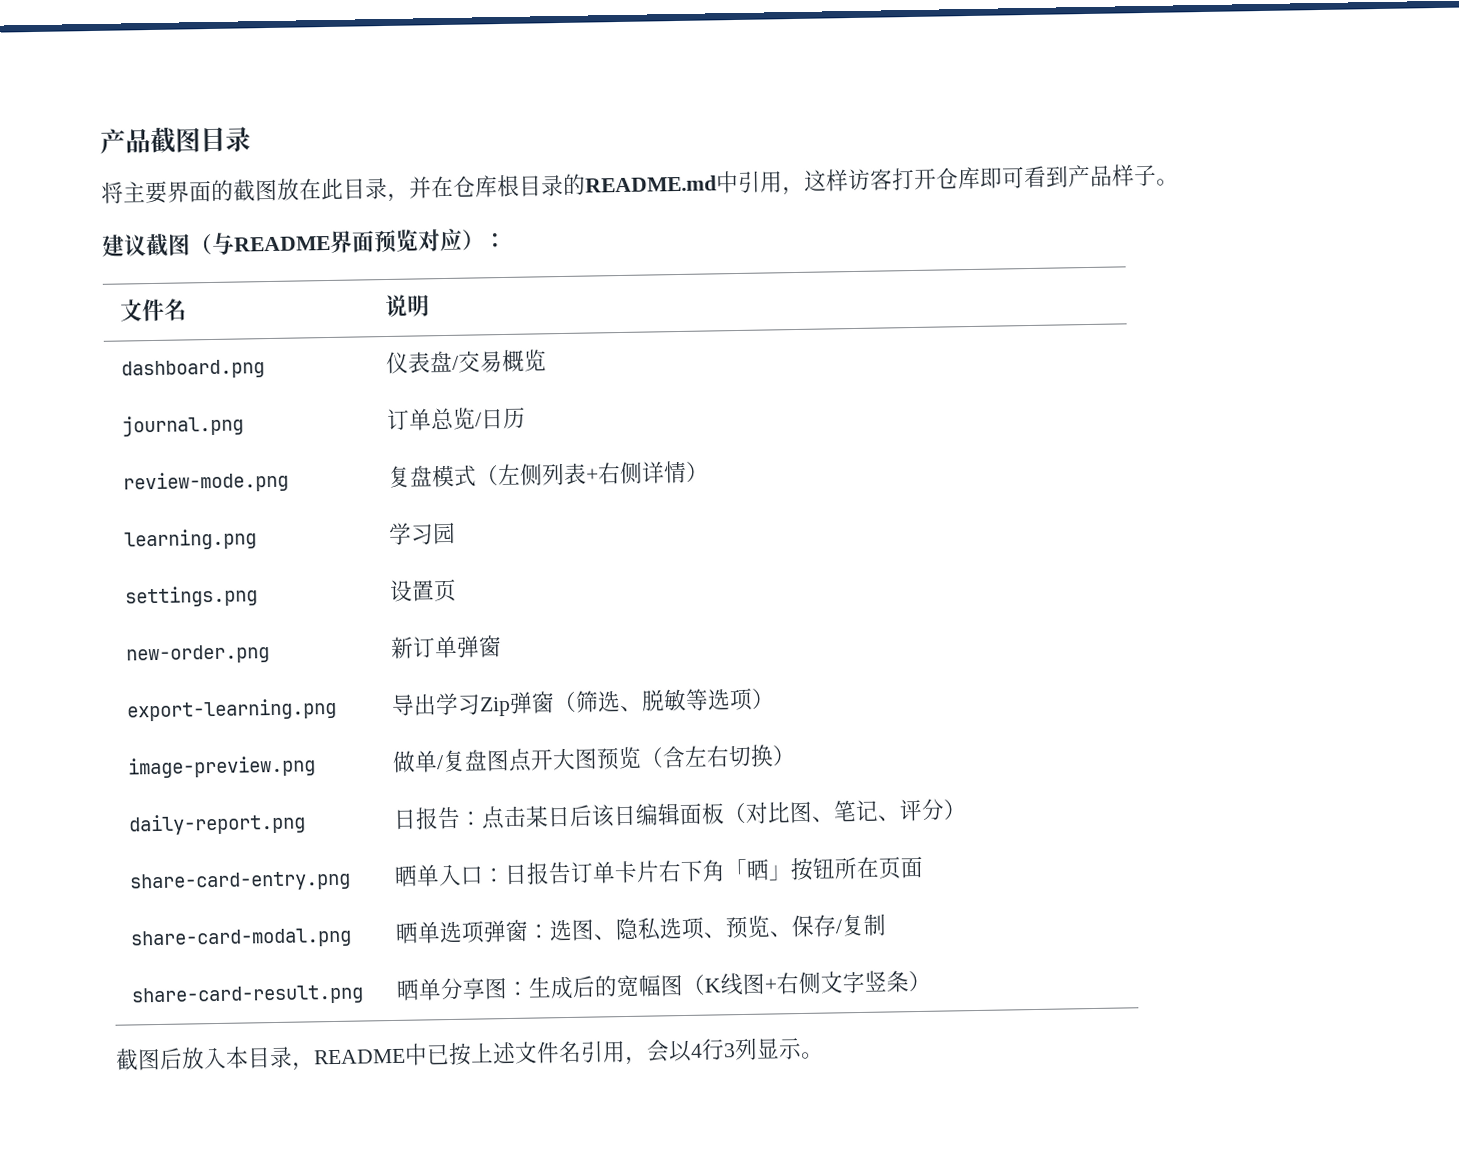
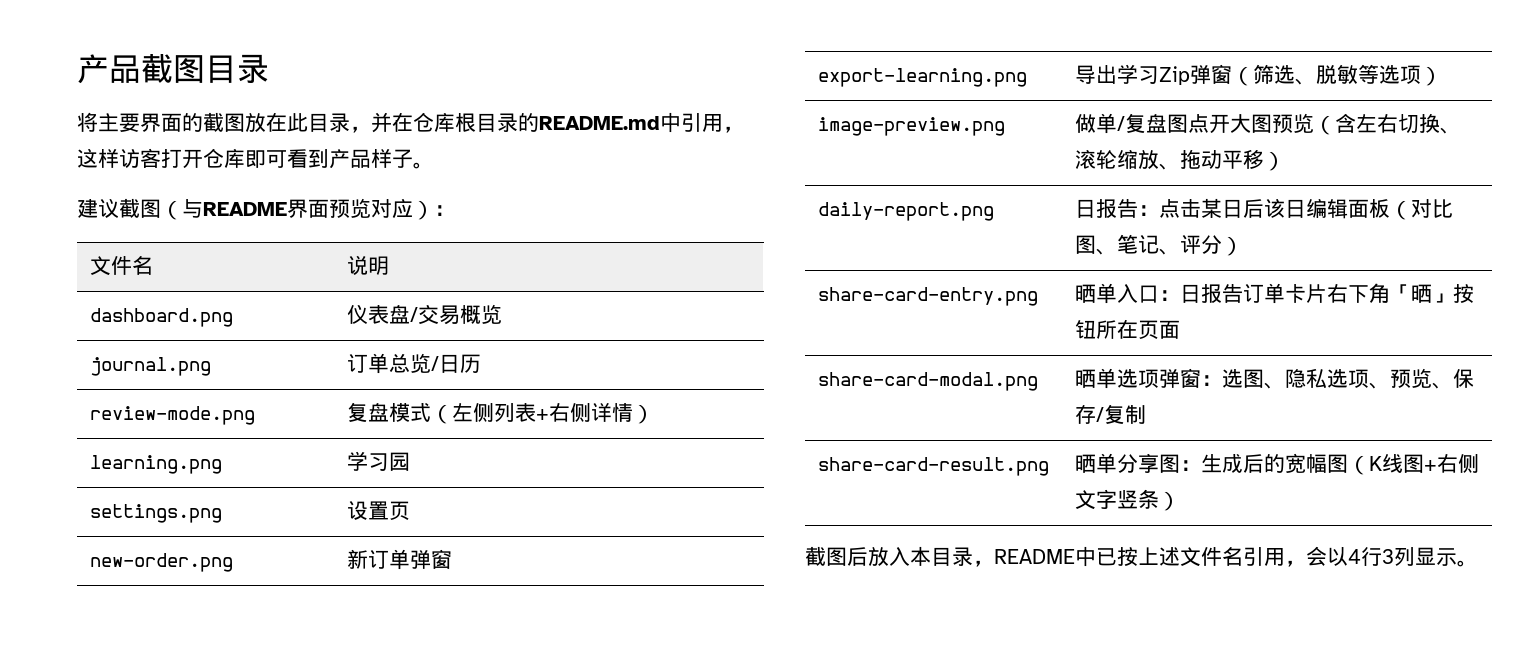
(774, 755) none -> [1439,127,1461,134] [1074,149,1264,170] 、滚轮缩放、拖动平移

